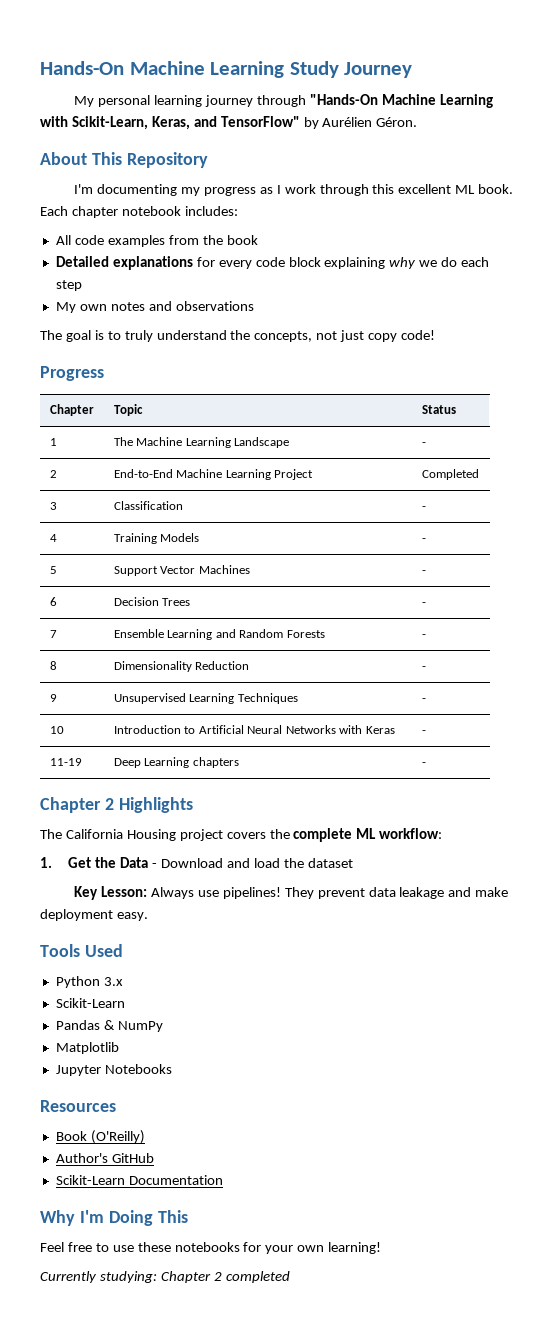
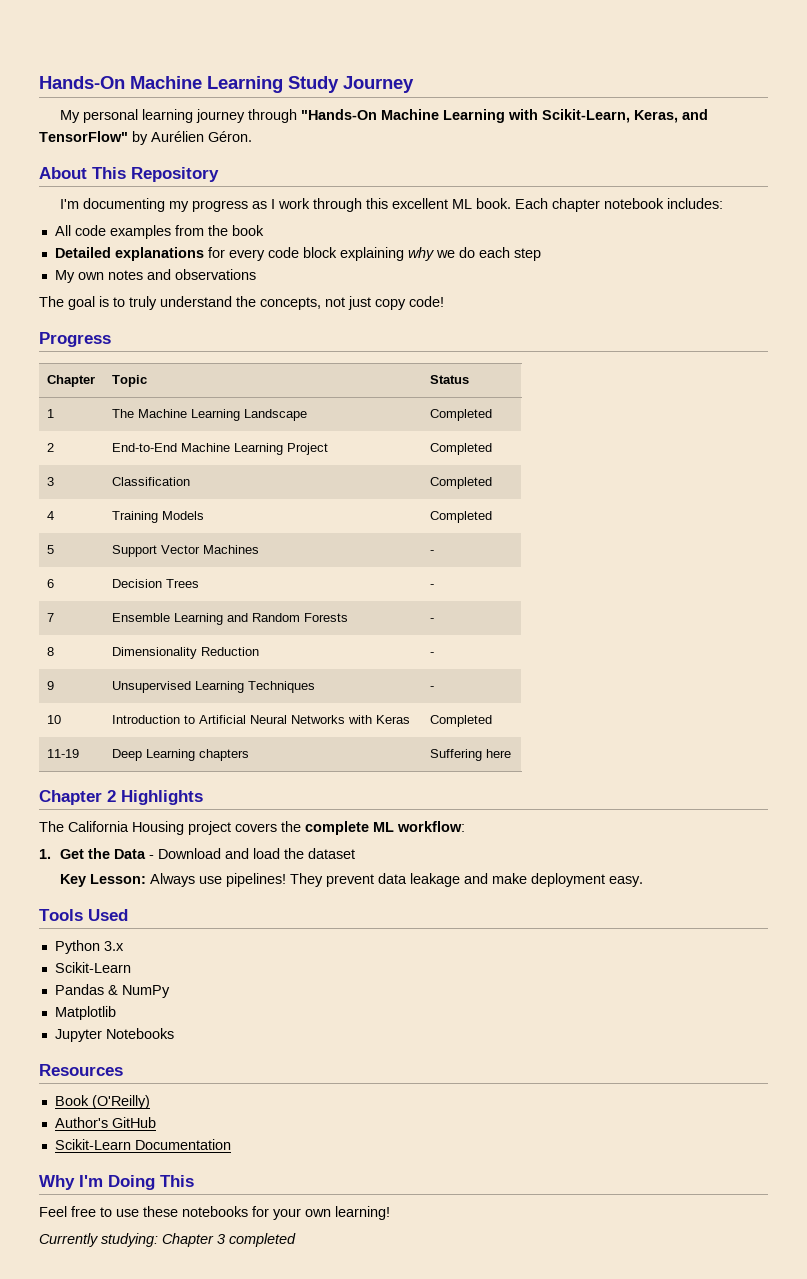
[421,442,426,446] - -> [430,409,493,421] Completed
[421,506,426,510] - -> [430,477,493,489] Completed
[421,538,426,542] - -> [430,511,493,523] Completed
[421,730,426,734] - -> [430,715,493,727] Completed
[421,762,426,766] - -> [430,749,512,761] Suffering here
[213,1272,222,1281] 2 -> [217,1234,225,1244] 3

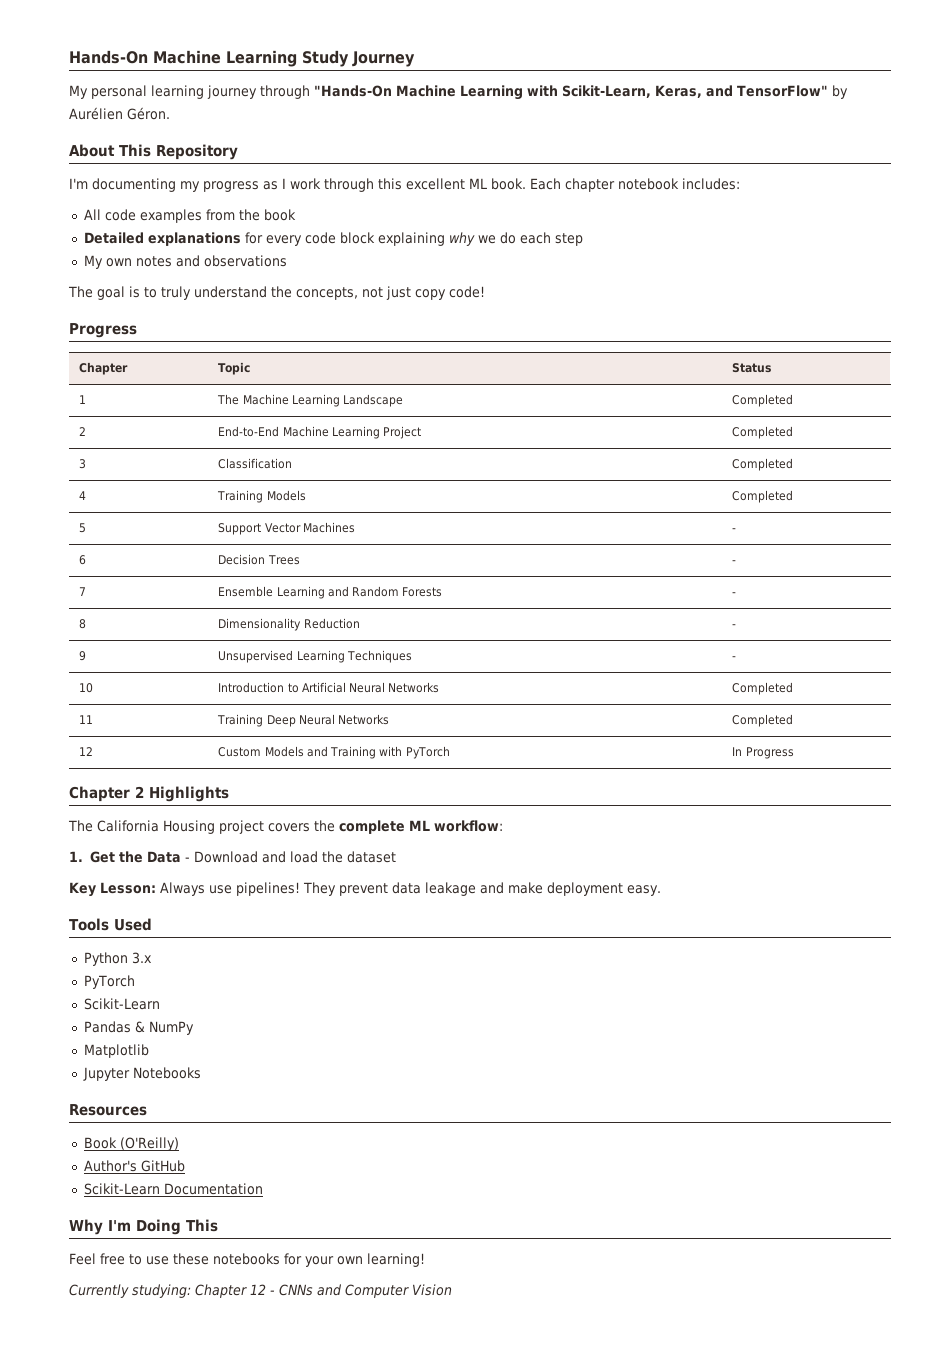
[348,715,411,724] [430,715,493,727] [47,749,80,758] [112,749,250,761] [430,749,512,761] with Keras | Completed // 11-19 | Deep Learning chapters | Suffering here -> [732,682,794,695] [79,715,94,724] [217,714,390,727] [732,714,794,727] [79,747,94,756] [218,746,450,759] [732,747,794,759] | Completed // 11 | Training Deep Neural Networks | Completed // 12 | Custom Models and Training with PyTorch | In Progress
(124, 946) none -> [83,975,135,989] // PyTorch
[217,1233,296,1247] 3 completed -> [250,1284,452,1298] 12 - CNNs and Computer Vision

